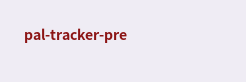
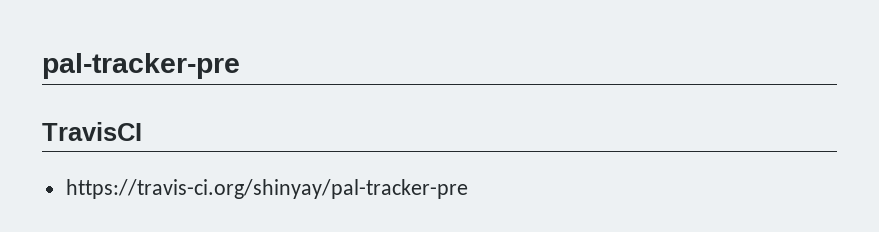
(127, 35) none -> [42,122,142,141] [65,179,468,199] // TravisCI // https://travis-ci.org/shinyay/pal-tracker-pre

